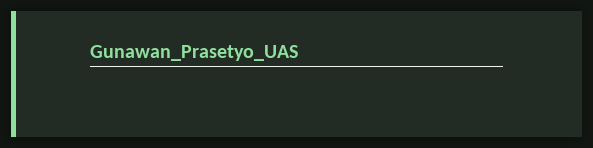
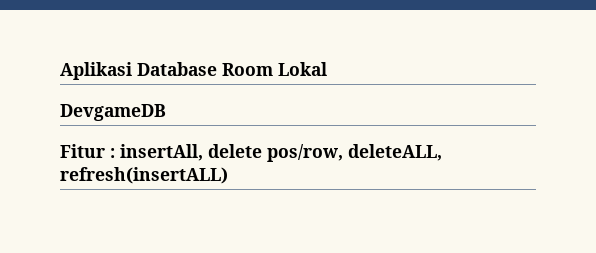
[90,45,298,61] Gunawan_Prasetyo_UAS -> [60,62,327,80] [60,104,166,121] [60,144,442,162] [60,167,228,184] Aplikasi Database Room Lokal // DevgameDB // Fitur : insertAll, delete pos/row, deleteALL, refresh(insertALL)

